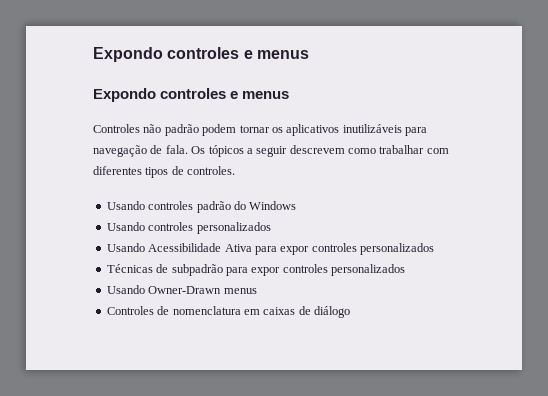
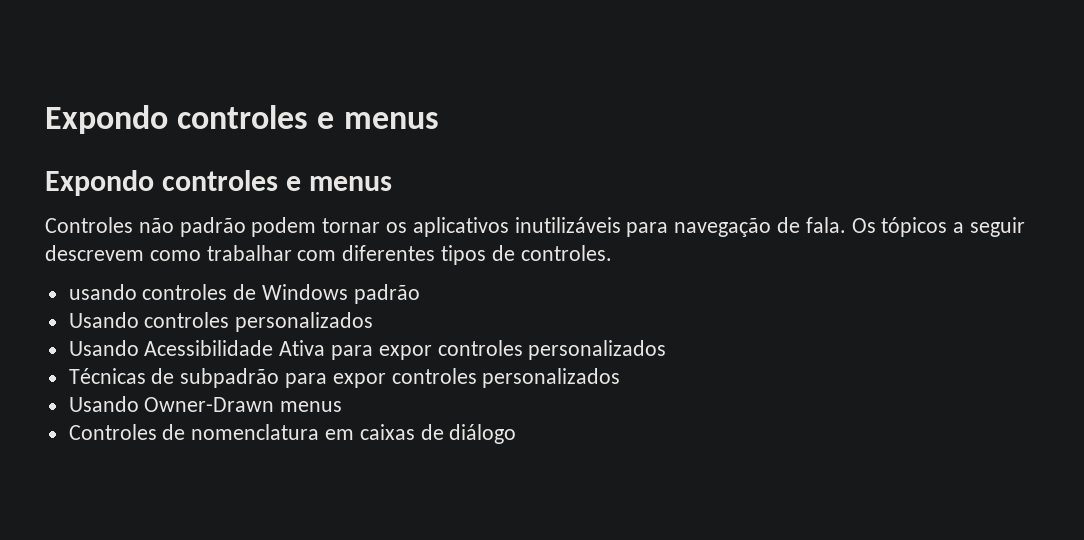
[106,201,297,213] Usando controles padrão do Windows -> [68,284,420,304] usando controles de Windows padrão

